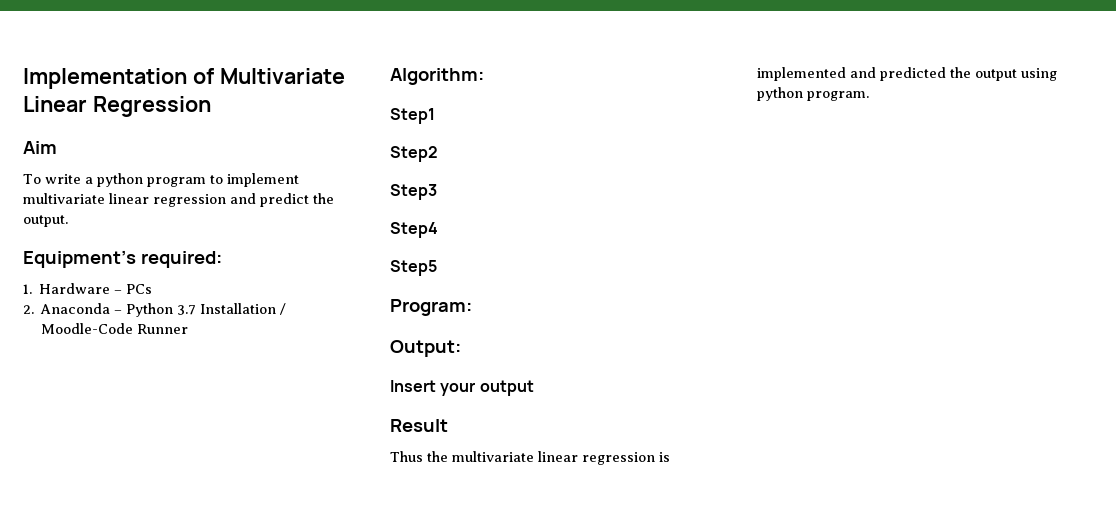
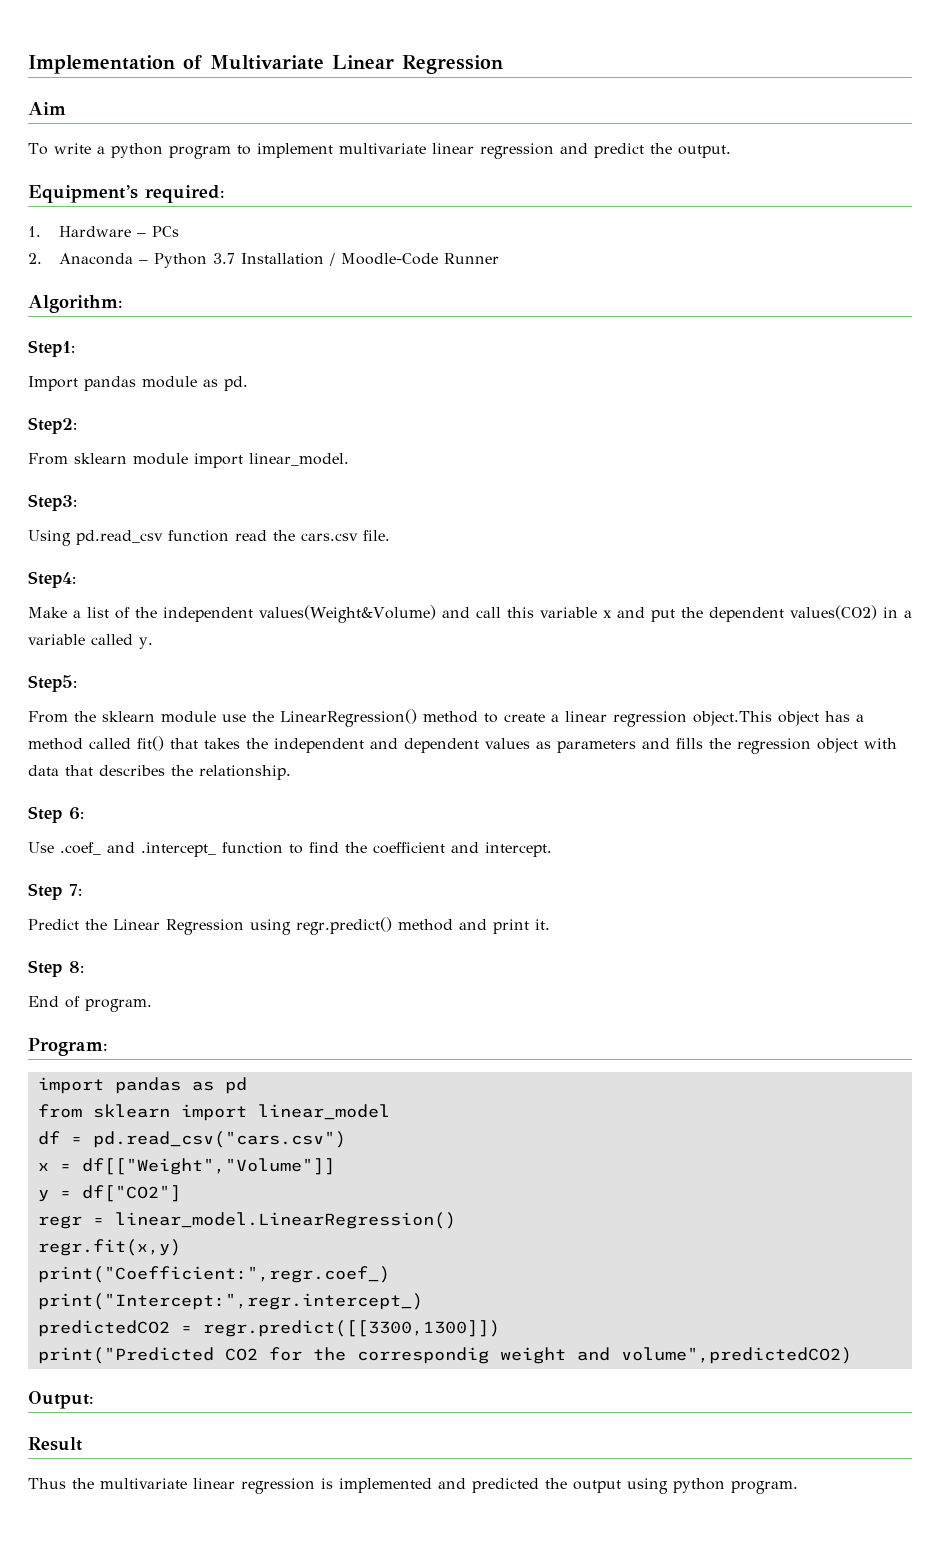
[390,108,435,124] [390,146,438,162] [390,184,437,200] [390,222,438,238] [390,260,437,276] [390,299,472,316] [390,340,461,357] [390,380,534,396] Step1 // Step2 // Step3 // Step4 // Step5 // Program: // Output: // Insert your output -> [28,340,75,357] [28,376,248,391] [28,417,77,434] [28,453,349,468] [28,494,77,511] [28,530,390,546] [28,571,76,588] [28,605,912,623] [28,634,153,649] [28,675,77,692] [28,709,864,727] [28,736,897,754] [28,765,291,780] [28,806,84,823] [28,842,552,857] [28,883,82,900] [28,917,550,935] [28,960,84,977] [28,996,152,1012] [28,1038,108,1056] [37,1077,247,1094] [37,1104,390,1121] [37,1131,346,1148] [37,1158,335,1175] [37,1185,181,1202] [37,1212,456,1229] [37,1239,181,1256] [37,1266,390,1283] [37,1293,423,1310] [37,1320,500,1337] [37,1347,852,1364] [28,1391,94,1409] Step1: // Import pandas module as pd. // Step2: // From sklearn module import linear_model. // Step3: // Using pd.read_csv function read the cars.csv file. // Step4: // Make a list of the independent values(Weight&Volume) and call this variable x and put the dependent values(CO2) in a variable called y. // Step5: // From the sklearn module use the LinearRegression() method to create a linear regression object.This object has a method called fit() that takes the independent and dependent values as parameters and fills the regression object with data that describes the relationship. // Step 6: // Use .coef_ and .intercept_ function to find the coefficient and intercept. // Step 7: // Predict the Linear Regression using regr.predict() method and print it. // Step 8: // End of program. // Program: // import pandas as pd // from sklearn import linear_model // df = pd.read_csv("cars.csv") // x = df[["Weight","Volume"]] // y = df["CO2"] // regr = linear_model.LinearRegression() // regr.fit(x,y) // print("Coefficient:",regr.coef_) // print("Intercept:",regr.intercept_) // predictedCO2 = regr.predict([[3300,1300]]) // print("Predicted CO2 for the correspondig weight and volume",predictedCO2) // Output:

